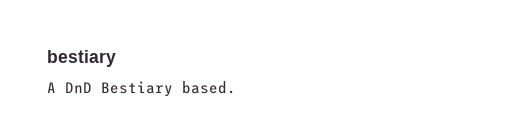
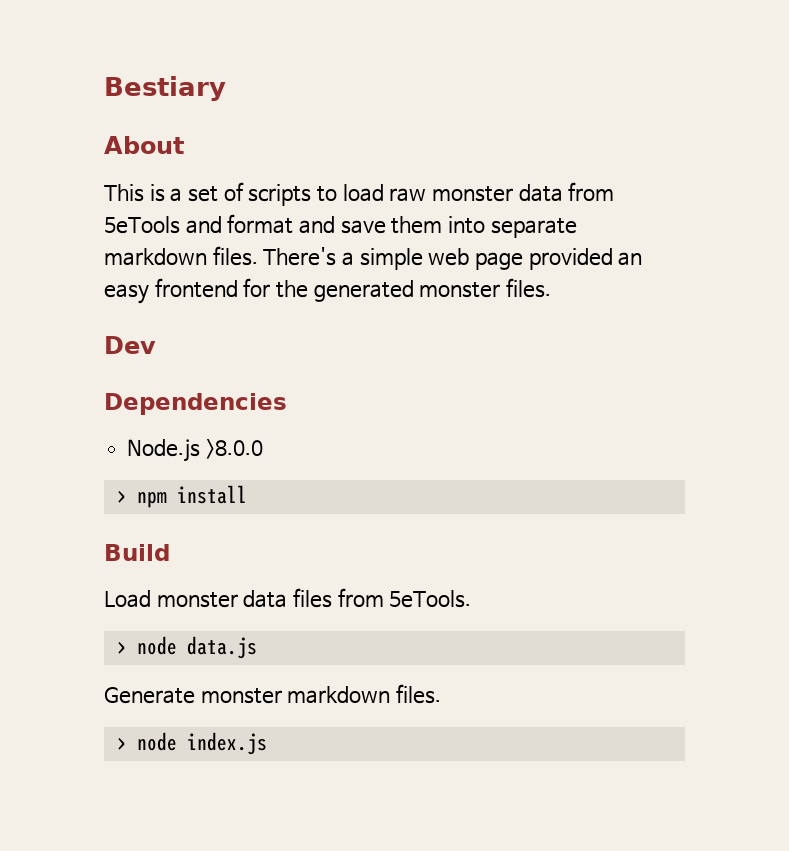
[47,50,116,67] [47,81,236,97] bestiary // A DnD Bestiary based. -> [104,76,226,101] [104,136,184,154] [104,182,615,206] [104,214,577,238] [104,246,643,270] [104,278,551,304] [104,336,156,354] [104,393,287,415] [127,439,263,462] [116,485,247,508] [104,544,170,561] [104,588,472,608] [116,636,257,659] [104,684,441,704] [116,732,267,755] Bestiary // About // This is a set of scripts to load raw monster data from 5eTools and format and save them into separate markdown files. There's a simple web page provided an easy frontend for the generated monster files. // Dev // Dependencies // Node.js >8.0.0 // > npm install // Build // Load monster data files from 5eTools. // > node data.js // Generate monster markdown files. // > node index.js

